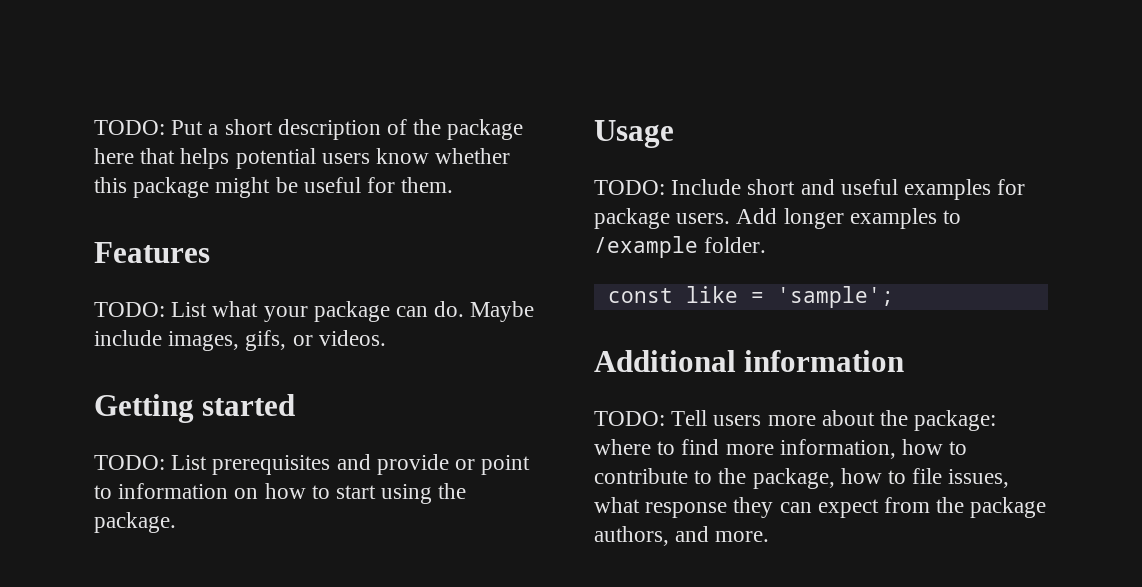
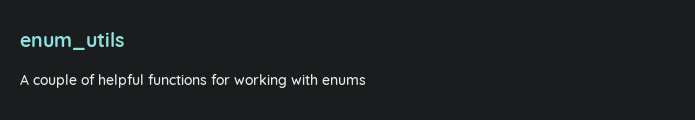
[94,119,524,140] [94,148,511,169] [94,177,454,198] [94,242,210,263] [94,301,535,322] [94,330,386,351] [94,394,296,423] [94,454,531,475] [94,483,467,504] [94,512,176,533] [594,120,674,148] [594,179,1026,200] [594,208,962,229] [594,236,767,258] [607,286,894,308] [594,350,905,372] [594,410,997,431] [594,439,968,459] [594,468,1010,489] [594,497,1047,518] [594,526,770,546] TODO: Put a short description of the package here that helps potential users know whether this package might be useful for them. // Features // TODO: List what your package can do. Maybe include images, gifs, or videos. // Getting started // TODO: List prerequisites and provide or point to information on how to start using the package. // Usage // TODO: Include short and useful examples for package users. Add longer examples to /example folder. // const like = 'sample'; // Additional information // TODO: Tell users more about the package: where to find more information, how to contribute to the package, how to file issues, what response they can expect from the package authors, and more. -> [20,32,124,50] [20,74,366,88] enum_utils // A couple of helpful functions for working with enums

